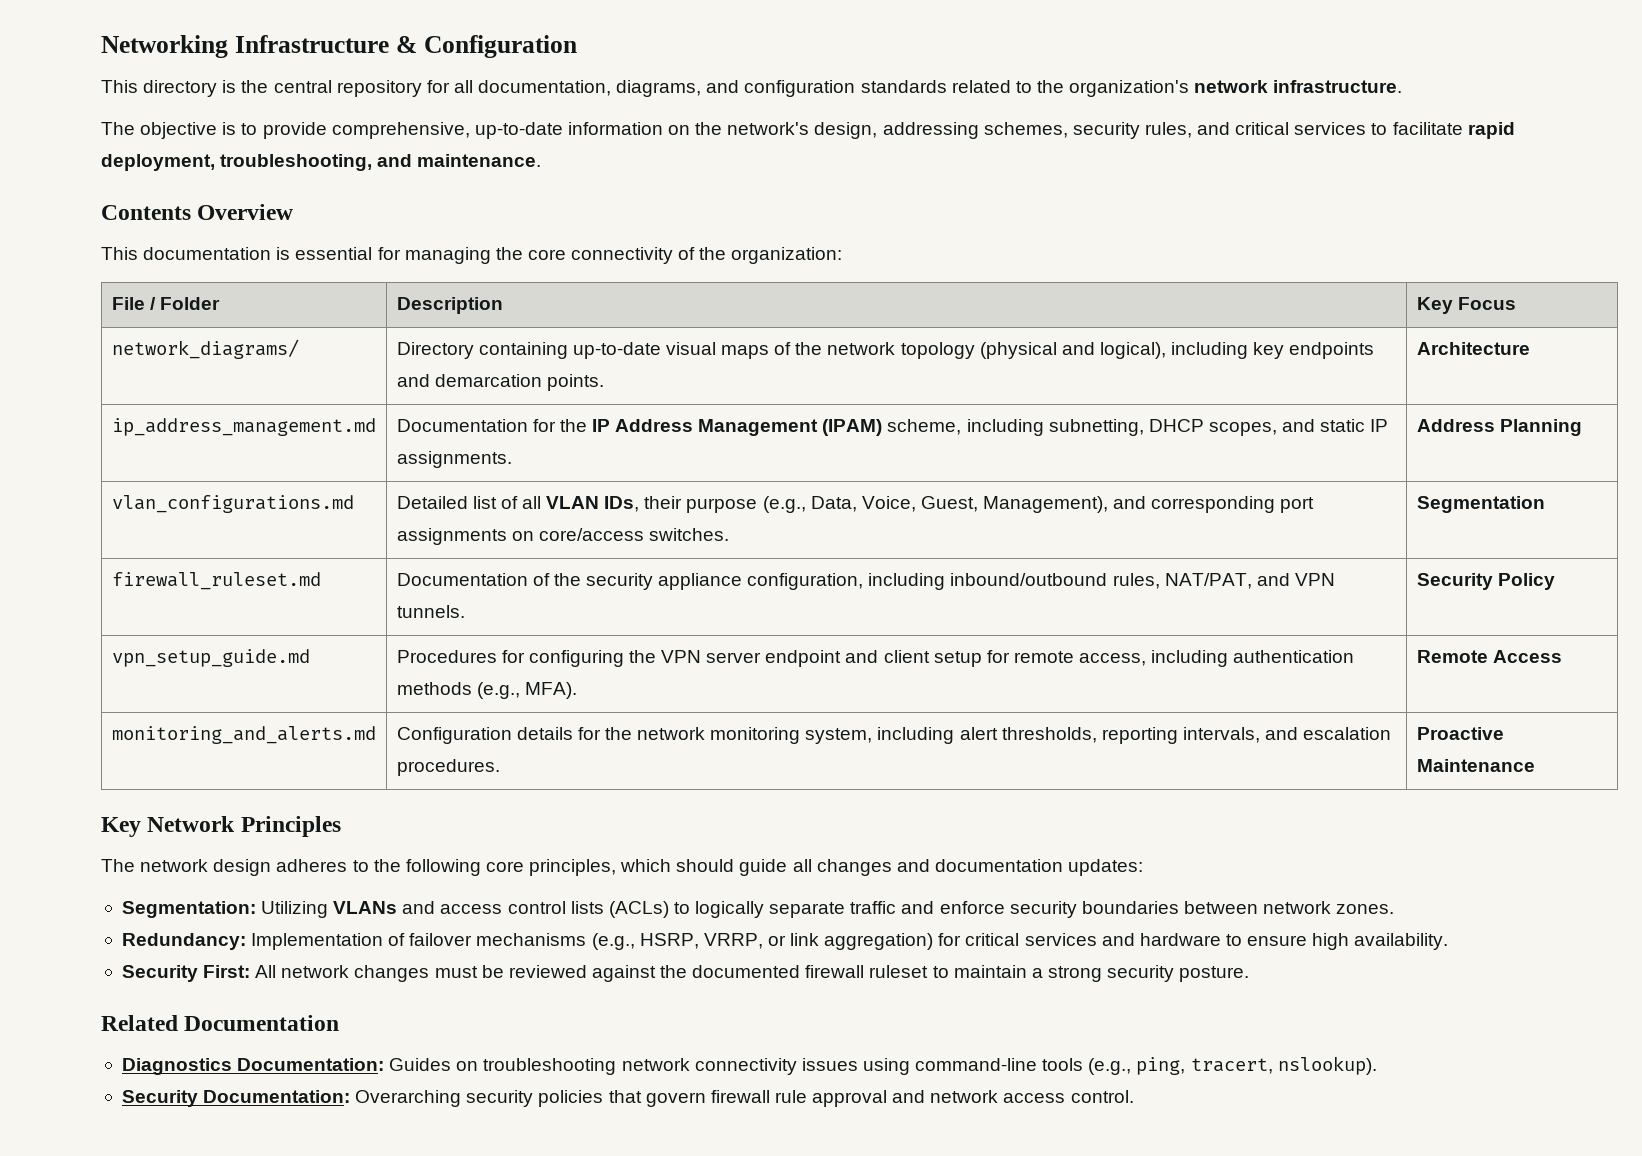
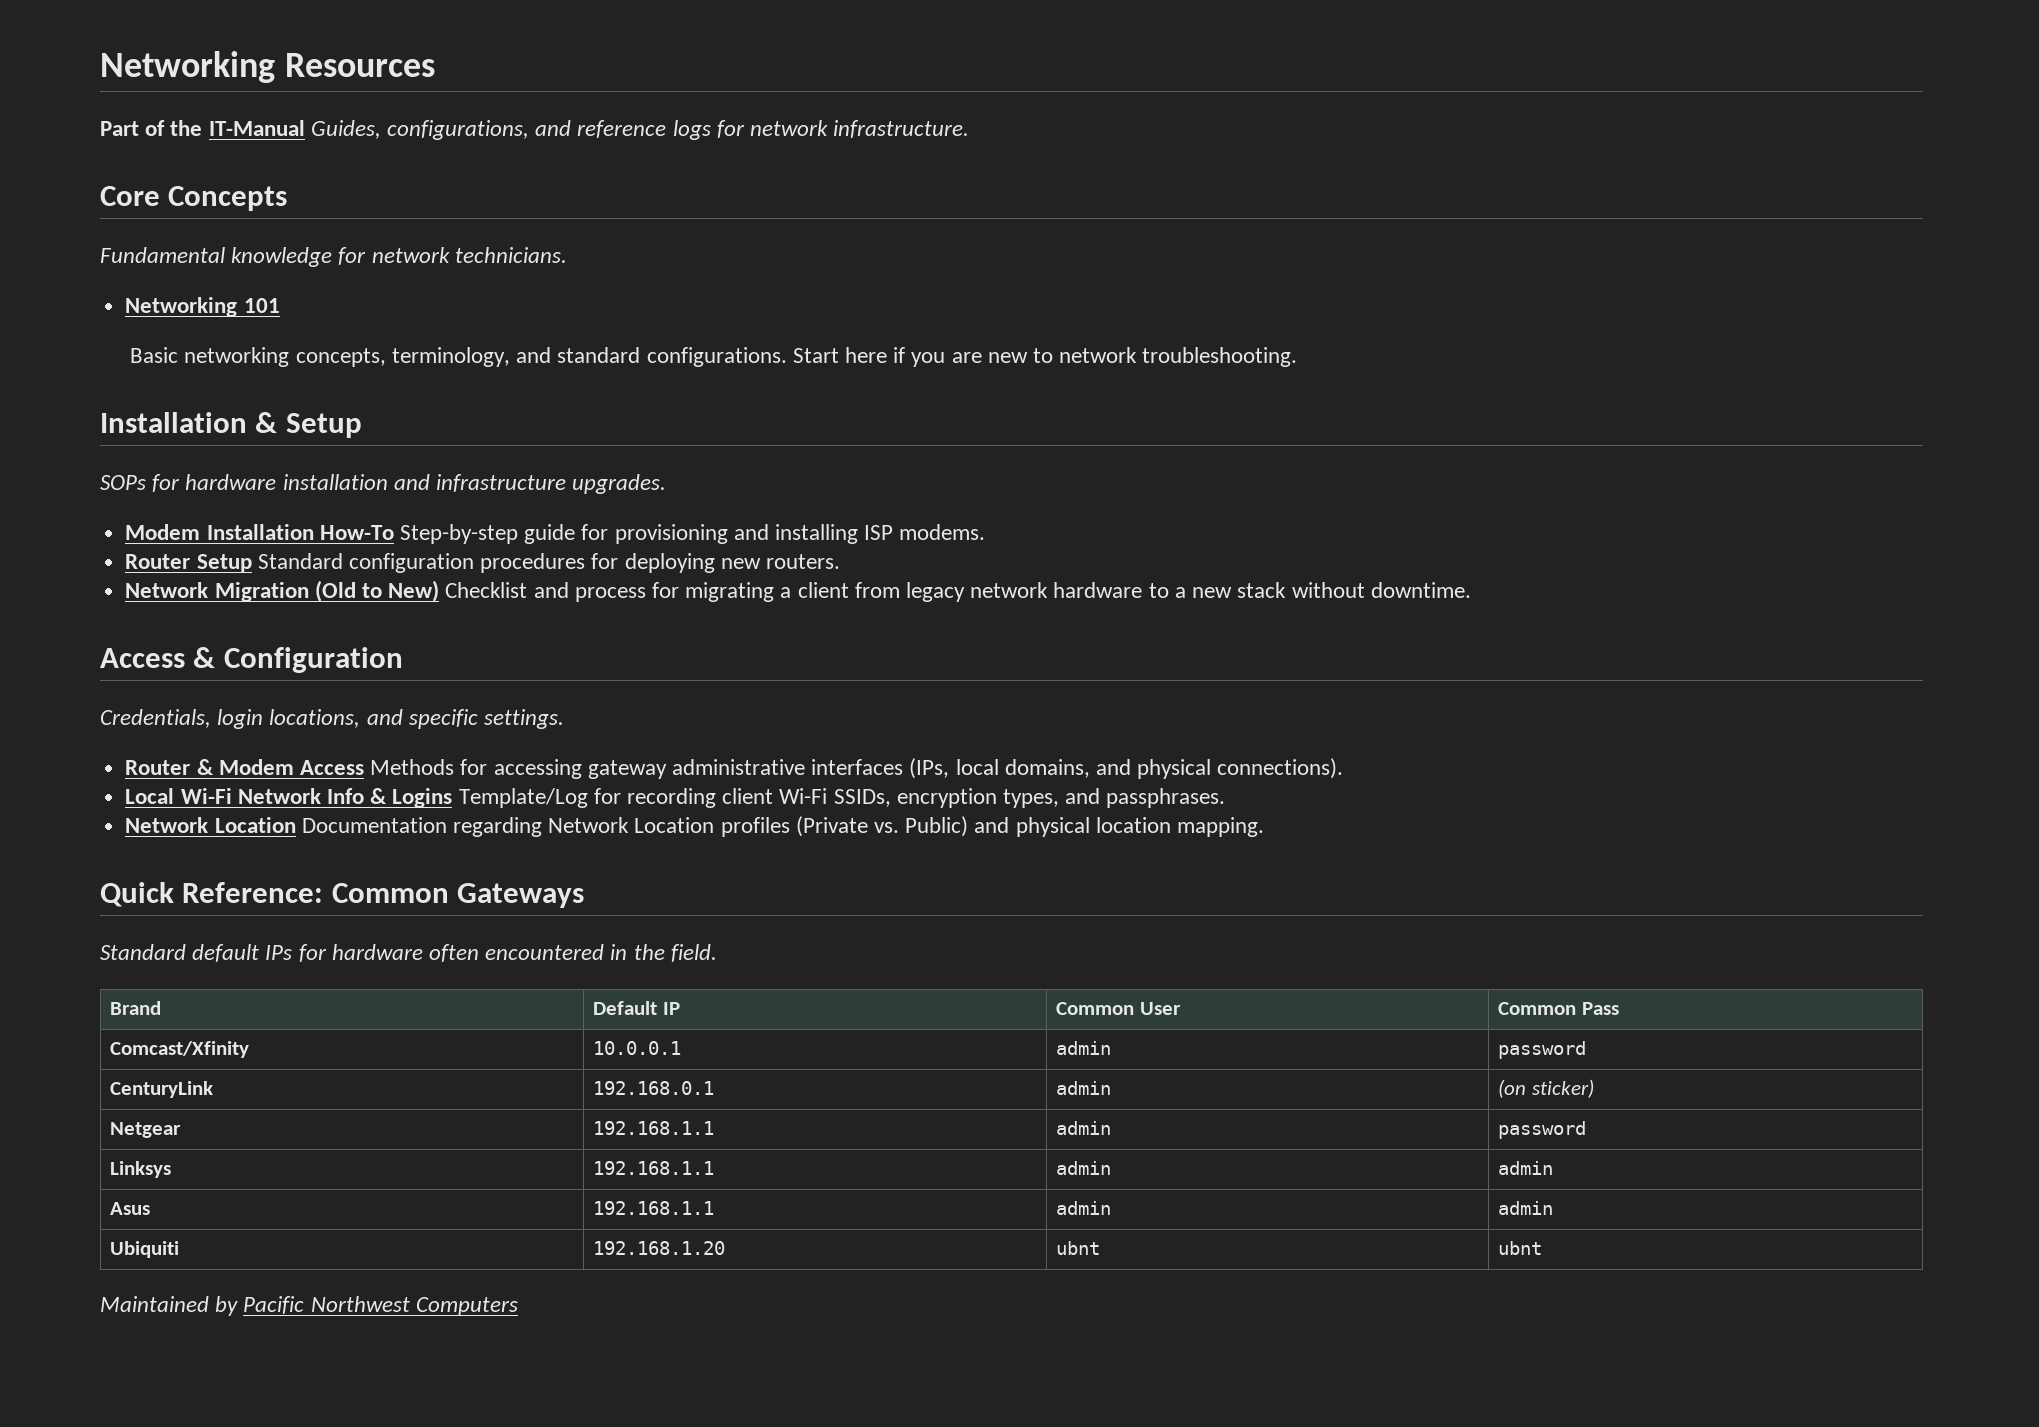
[101,35,577,58] [101,80,1403,97] [101,122,1515,139] [101,154,542,171] [101,204,294,220] [101,247,843,264] [111,297,220,310] [396,297,503,314] [1416,297,1516,314] [111,339,299,359] [396,342,1375,359] [396,374,604,391] [1416,342,1530,355] [111,418,376,436] [396,419,1389,436] [396,451,512,468] [1416,419,1582,436] [111,495,354,513] [396,496,1315,513] [396,528,729,545] [1416,496,1545,513] [111,572,321,590] [396,573,1335,590] [396,605,465,618] [1416,573,1555,590] [111,649,310,667] [396,650,1355,667] [396,682,577,699] [1416,650,1562,663] [111,726,376,744] [396,727,1392,744] [396,759,500,776] [1416,727,1504,740] [1416,759,1535,772] [101,816,341,837] [101,859,1144,876] [121,901,1395,918] [121,933,1449,950] [121,965,1250,982] [101,1015,340,1031] [121,1056,1377,1075] [121,1090,1134,1107] Networking Infrastructure & Configuration // This directory is the central repository for all documentation, diagrams, and configuration standards related to the organization's network infrastructure. // The objective is to provide comprehensive, up-to-date information on the network's design, addressing schemes, security rules, and critical services to facilitate rapid deployment, troubleshooting, and maintenance. // Contents Overview // This documentation is essential for managing the core connectivity of the organization: // File / Folder | Description | Key Focus // network_diagrams/ | Directory containing up-to-date visual maps of the network topology (physical and logical), including key endpoints and demarcation points. | Architecture // ip_address_management.md | Documentation for the IP Address Management (IPAM) scheme, including subnetting, DHCP scopes, and static IP assignments. | Address Planning // vlan_configurations.md | Detailed list of all VLAN IDs, their purpose (e.g., Data, Voice, Guest, Management), and corresponding port assignments on core/access switches. | Segmentation // firewall_ruleset.md | Documentation of the security appliance configuration, including inbound/outbound rules, NAT/PAT, and VPN tunnels. | Security Policy // vpn_setup_guide.md | Procedures for configuring the VPN server endpoint and client setup for remote access, including authentication methods (e.g., MFA). | Remote Access // monitoring_and_alerts.md | Configuration details for the network monitoring system, including alert thresholds, reporting intervals, and escalation procedures. | Proactive Maintenance // Key Network Principles // The network design adheres to the following core principles, which should guide all changes and documentation updates: // Segmentation: Utilizing VLANs and access control lists (ACLs) to logically separate traffic and enforce security boundaries between network zones. // Redundancy: Implementation of failover mechanisms (e.g., HSRP, VRRP, or link aggregation) for critical services and hardware to ensure high availability. // Security First: All network changes must be reviewed against the documented firewall ruleset to maintain a strong security posture. // Related Documentation // Diagnostics Documentation: Guides on troubleshooting network connectivity issues using command-line tools (e.g., ping, tracert, nslookup). // Security Documentation: Overarching security policies that govern firewall rule approval and network access control. -> [100,51,435,83] [100,120,970,140] [100,186,288,211] [100,247,567,267] [125,297,280,317] [130,347,1298,367] [100,412,362,438] [100,474,667,494] [125,524,986,544] [125,553,840,573] [125,580,1471,602] [100,647,403,673] [100,709,565,729] [125,758,1344,779] [125,788,1226,808] [125,816,1265,837] [100,882,585,908] [100,944,717,962] [110,1001,162,1015] [593,1001,680,1015] [1056,1002,1181,1015] [1498,1002,1619,1015] [110,1041,250,1058] [593,1041,682,1055] [1056,1041,1112,1055] [1498,1041,1587,1059] [110,1081,214,1098] [593,1081,715,1095] [1056,1081,1112,1095] [1498,1079,1594,1098] [110,1122,182,1138] [593,1121,715,1135] [1056,1121,1112,1135] [1498,1121,1587,1139] [110,1161,172,1178] [593,1161,715,1175] [1056,1161,1112,1175] [1498,1161,1554,1175] [110,1202,151,1215] [593,1201,715,1215] [1056,1201,1112,1215] [1498,1201,1554,1215] [110,1241,180,1258] [593,1241,726,1255] [1056,1241,1101,1255] [1498,1241,1543,1255] [100,1296,518,1316] Networking Resources // Part of the IT-Manual Guides, configurations, and reference logs for network infrastructure. // Core Concepts // Fundamental knowledge for network technicians. // Networking 101 // Basic networking concepts, terminology, and standard configurations. Start here if you are new to network troubleshooting. // Installation & Setup // SOPs for hardware installation and infrastructure upgrades. // Modem Installation How-To Step-by-step guide for provisioning and installing ISP modems. // Router Setup Standard configuration procedures for deploying new routers. // Network Migration (Old to New) Checklist and process for migrating a client from legacy network hardware to a new stack without downtime. // Access & Configuration // Credentials, login locations, and specific settings. // Router & Modem Access Methods for accessing gateway administrative interfaces (IPs, local domains, and physical connections). // Local Wi-Fi Network Info & Logins Template/Log for recording client Wi-Fi SSIDs, encryption types, and passphrases. // Network Location Documentation regarding Network Location profiles (Private vs. Public) and physical location mapping. // Quick Reference: Common Gateways // Standard default IPs for hardware often encountered in the field. // Brand | Default IP | Common User | Common Pass // Comcast/Xfinity | 10.0.0.1 | admin | password // CenturyLink | 192.168.0.1 | admin | (on sticker) // Netgear | 192.168.1.1 | admin | password // Linksys | 192.168.1.1 | admin | admin // Asus | 192.168.1.1 | admin | admin // Ubiquiti | 192.168.1.20 | ubnt | ubnt // Maintained by Pacific Northwest Computers

